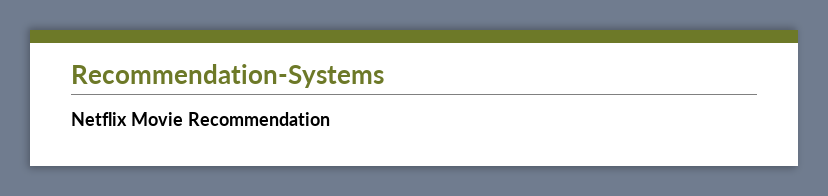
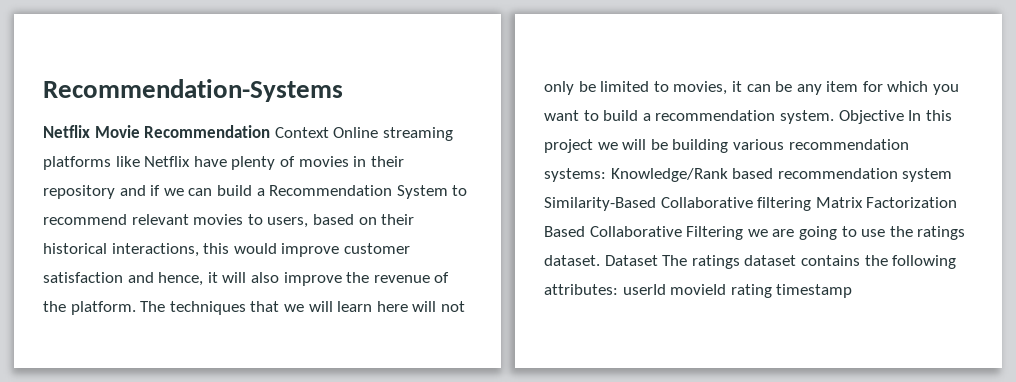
(330, 119) none -> [274,127,453,141] [43,156,404,170] [43,185,468,199] [43,214,415,228] [43,243,410,257] [43,272,450,286] [43,301,465,315] [544,81,960,95] [544,110,952,124] [544,139,909,153] [544,168,953,182] [544,197,958,211] [544,226,966,240] [544,255,957,269] [544,284,853,298] Context Online streaming platforms like Netflix have plenty of movies in their repository and if we can build a Recommendation System to recommend relevant movies to users, based on their historical interactions, this would improve customer satisfaction and hence, it will also improve the revenue of the platform. The techniques that we will learn here will not only be limited to movies, it can be any item for which you want to build a recommendation system. Objective In this project we will be building various recommendation systems: Knowledge/Rank based recommendation system Similarity-Based Collaborative filtering Matrix Factorization Based Collaborative Filtering we are going to use the ratings dataset. Dataset The ratings dataset contains the following attributes: userId movieId rating timestamp

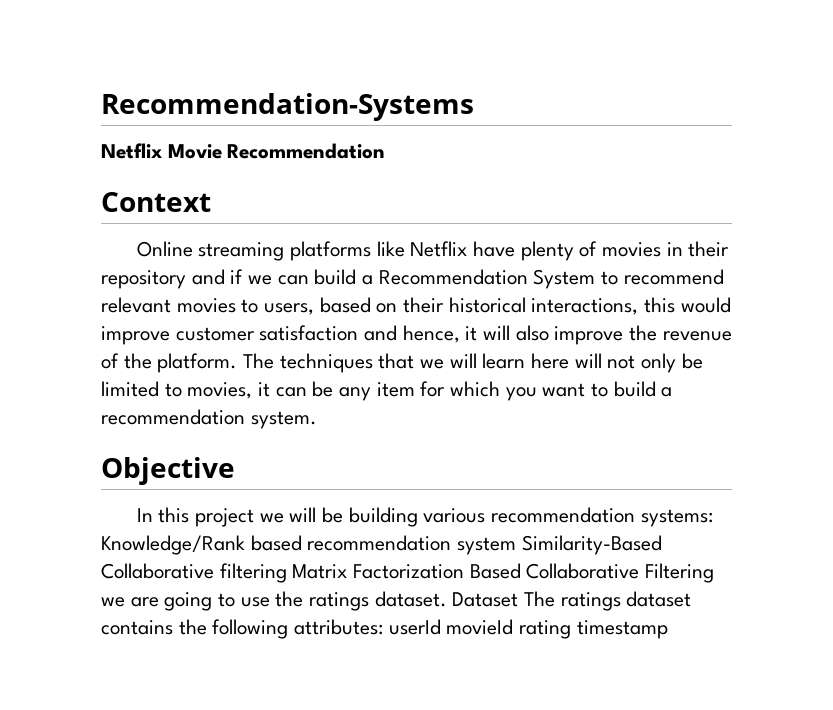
(271, 131) none -> (386, 151) //
(329, 132) none -> (211, 202) //
(834, 117) none -> (317, 420) //
(904, 117) none -> (235, 471) //

